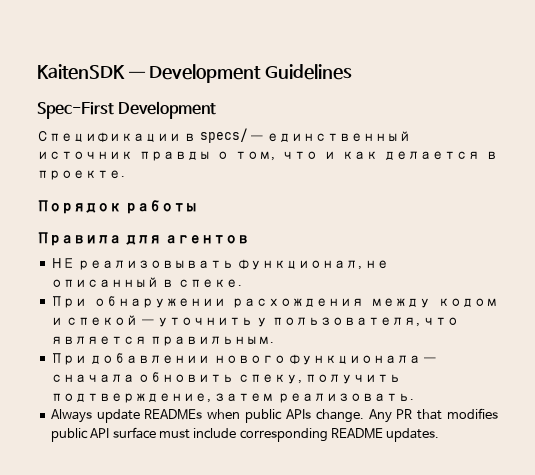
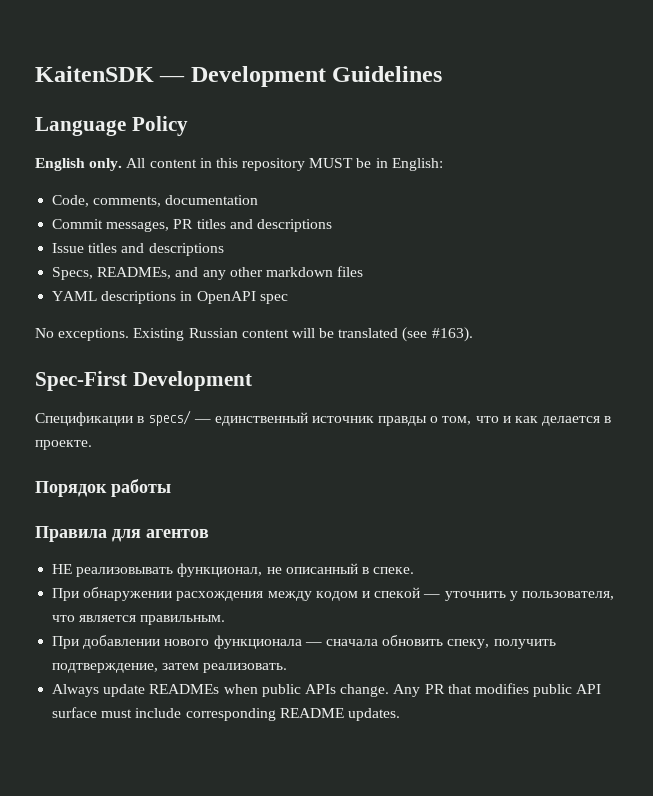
(353, 72) none -> [35,116,188,136] [35,158,443,171] [52,195,259,207] [52,219,332,232] [52,243,224,256] [52,266,364,280] [52,291,288,304] [35,327,473,342] // Language Policy // English only. All content in this repository MUST be in English: // Code, comments, documentation // Commit messages, PR titles and descriptions // Issue titles and descriptions // Specs, READMEs, and any other markdown files // YAML descriptions in OpenAPI spec // No exceptions. Existing Russian content will be translated (see #163).

